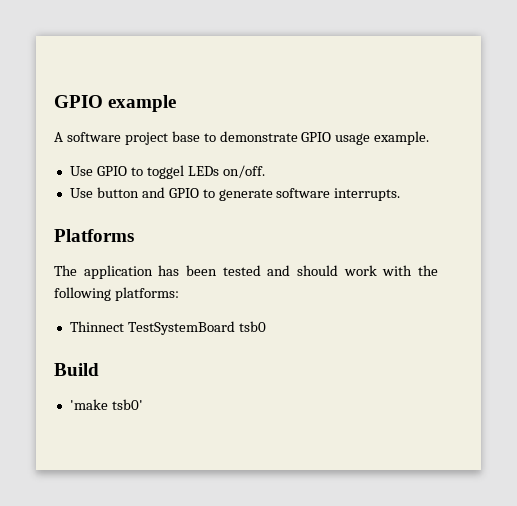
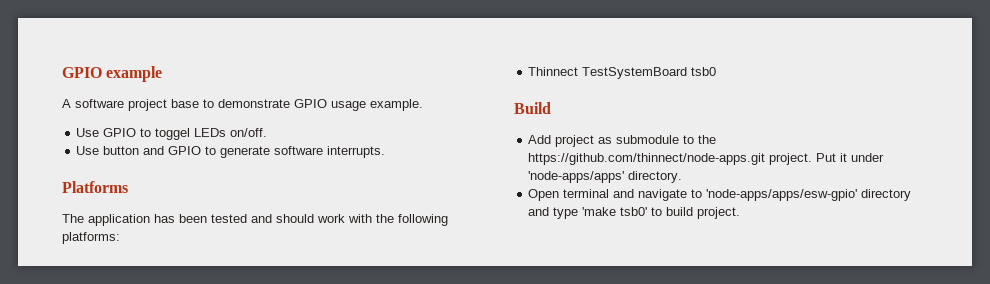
[69,399,143,410] 'make tsb0' -> [528,135,717,147] [528,153,885,165] [528,171,683,183] [528,189,912,201] [528,207,741,219] Add project as submodule to the https://github.com/thinnect/node-apps.git project. Put it under 'node-apps/apps' directory. // Open terminal and navigate to 'node-apps/apps/esw-gpio' directory and type 'make tsb0' to build project.

